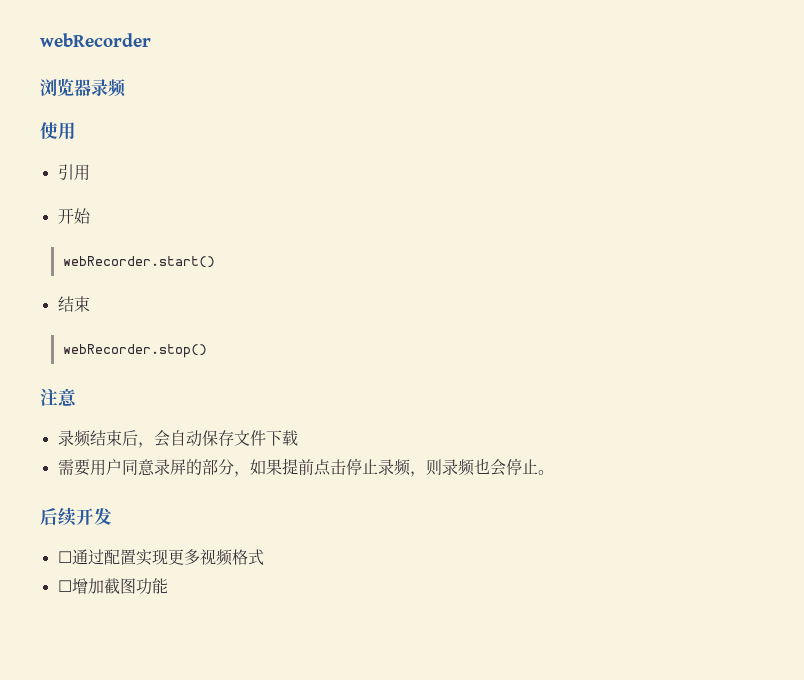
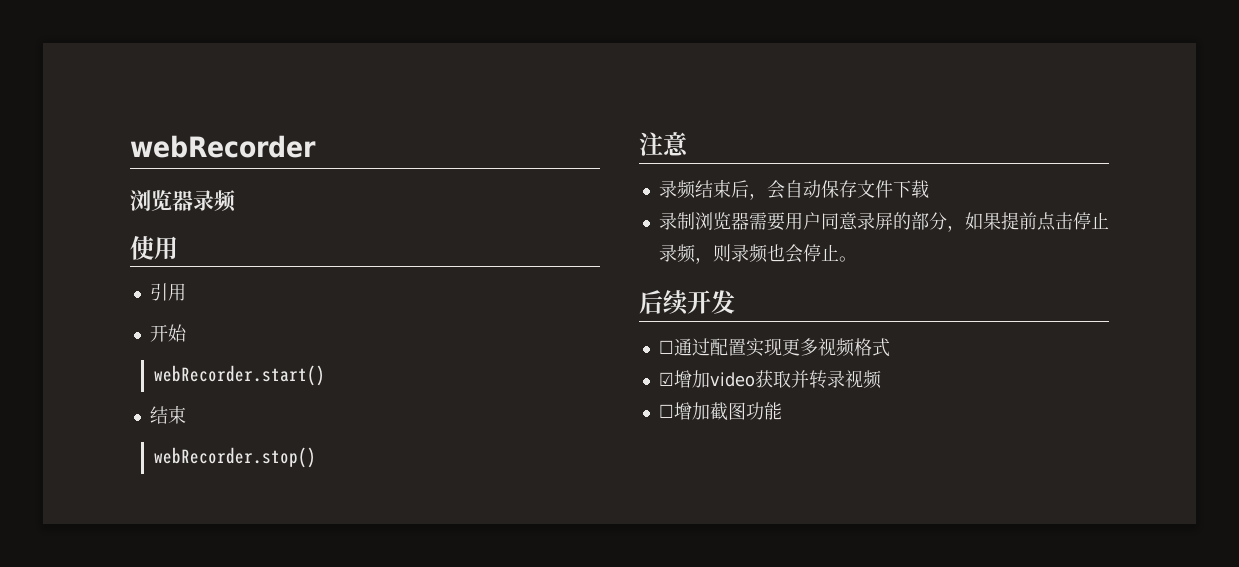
(298, 438) none -> [658,212,749,230] 录制浏览器
(264, 557) none -> [658,370,882,389] // ☑增加video获取并转录视频

